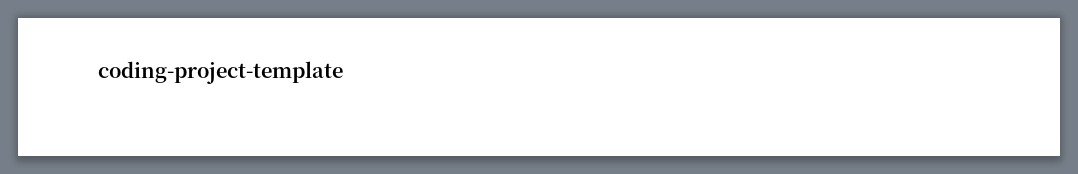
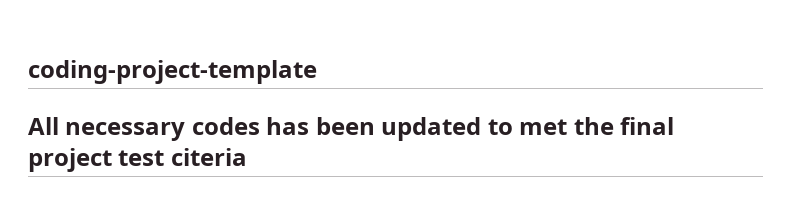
(343, 72) none -> [28,117,675,141] [28,148,247,172] // All necessary codes has been updated to met the final project test citeria

